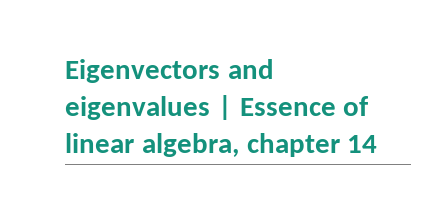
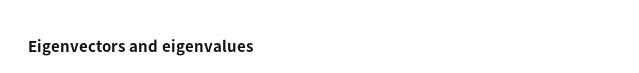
[217,95,370,120] [65,133,378,157] | Essence of linear algebra, chapter 14 -> (254, 47) none

